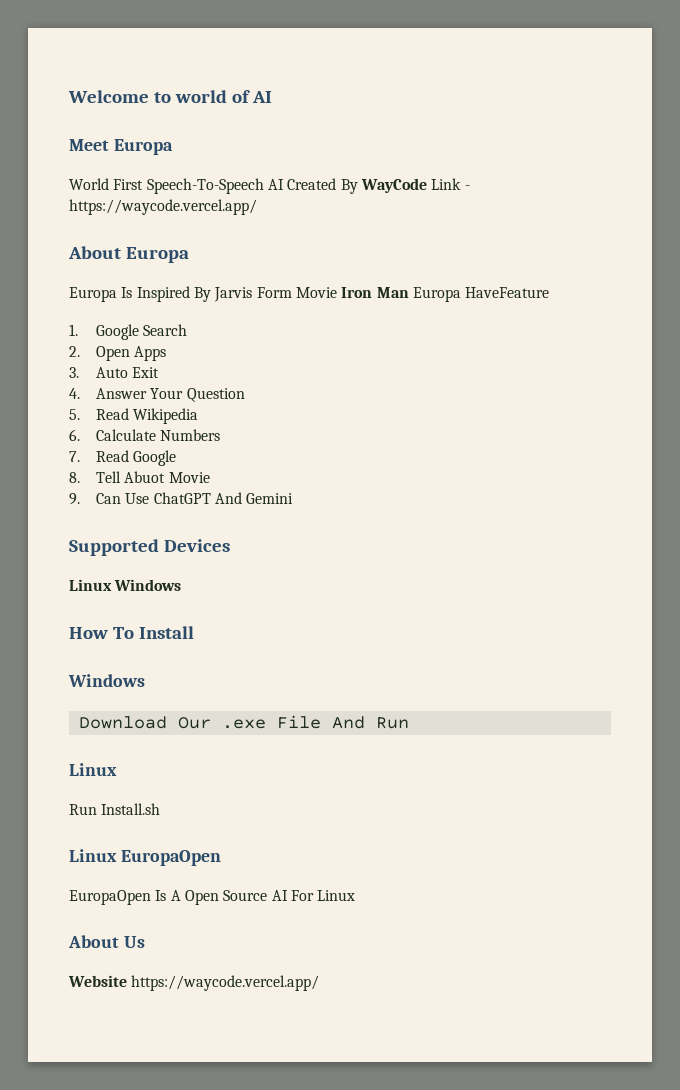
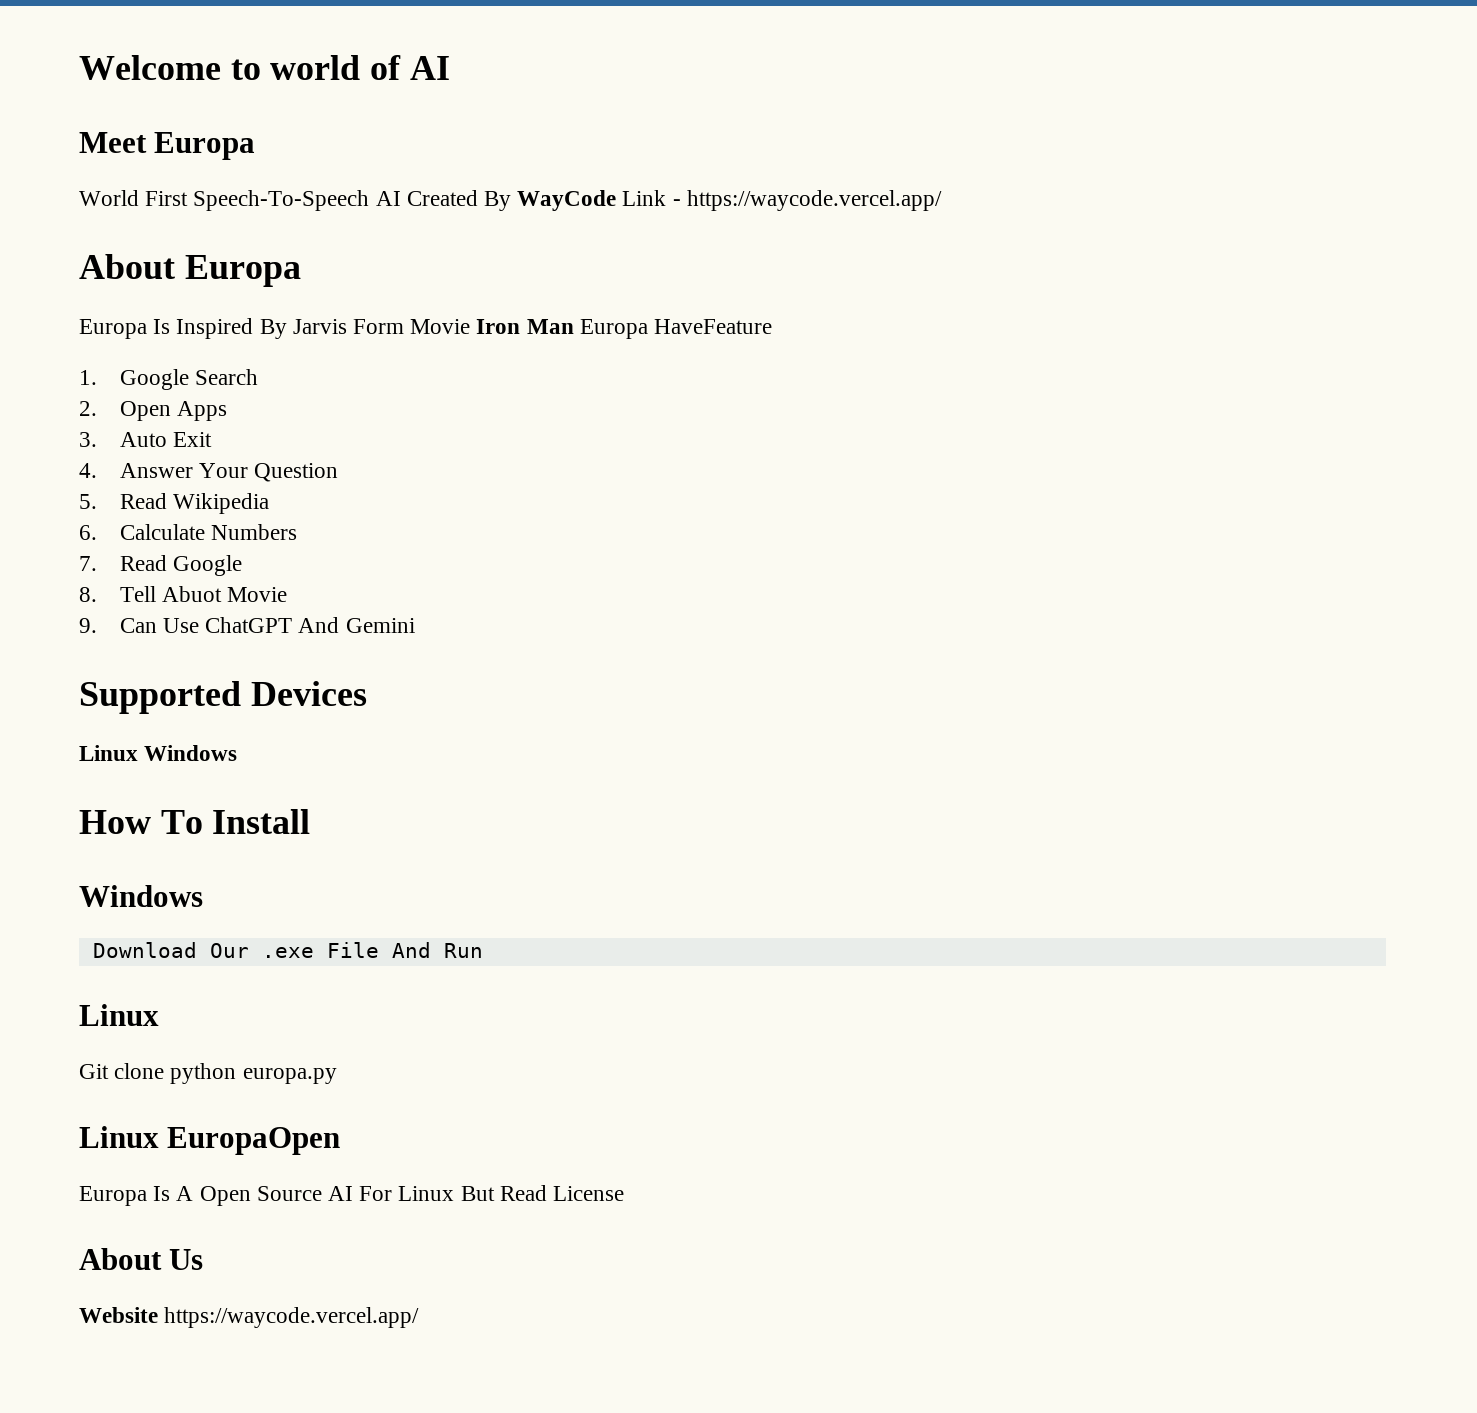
[69,803,161,815] Run Install.sh -> [79,1063,337,1084] Git clone python europa.py
[69,890,151,905] EuropaOpen -> [79,1186,147,1206] Europa
(356, 895) none -> [460,1185,625,1201] But Read License

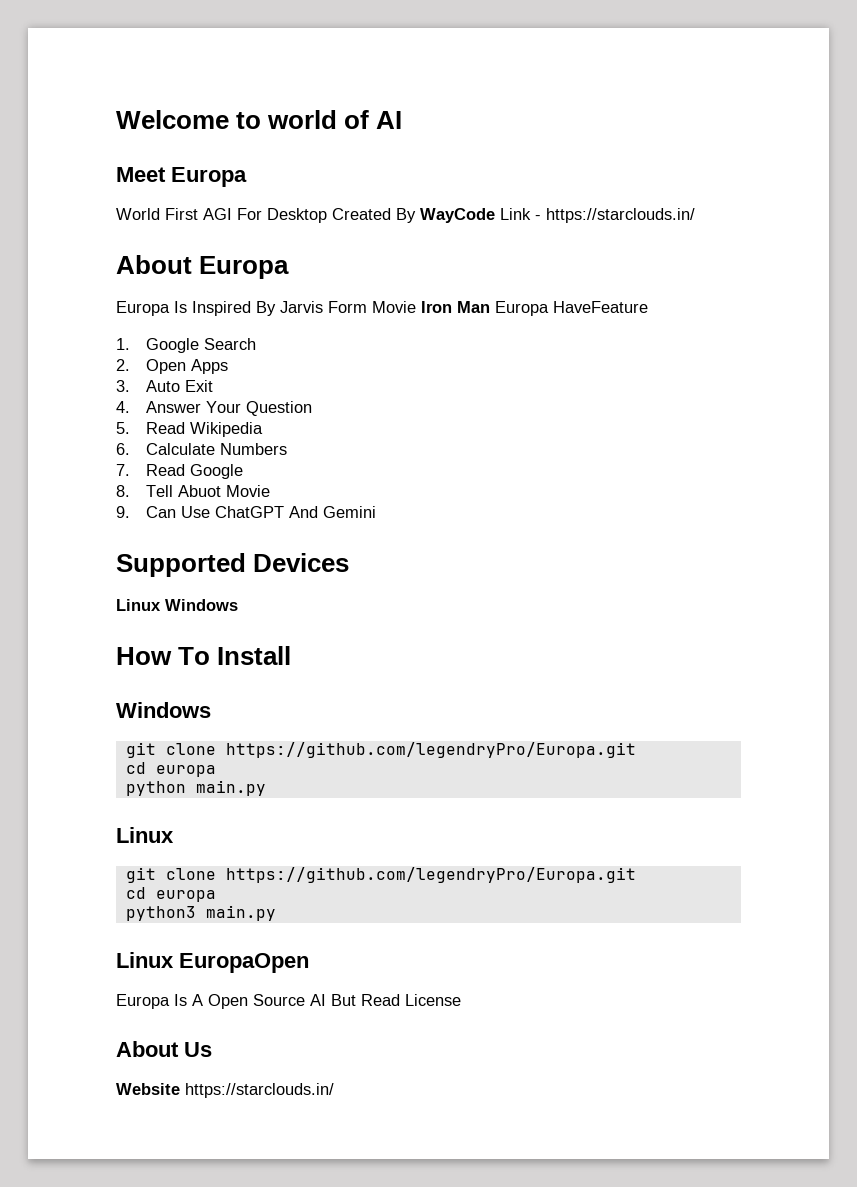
[193,190,401,211] Speech-To-Speech AI -> [203,208,327,223] AGI For Desktop
[686,190,942,211] https://waycode.vercel.app/ -> [546,208,695,223] https://starclouds.in/
[92,942,483,958] [79,1004,159,1026] [79,1063,337,1084] Download Our .exe File And Run // Linux // Git clone python europa.py -> [125,742,636,758] [125,762,216,777] [125,780,266,796] [116,827,174,843] [125,867,636,883] [125,887,216,902] [125,905,276,921] git clone https://github.com/legendryPro/Europa.git // cd europa // python main.py // Linux // git clone https://github.com/legendryPro/Europa.git // cd europa // python3 main.py
[359,1186,455,1201] For Linux -> (326, 1000) none
[164,1307,420,1328] https://waycode.vercel.app/ -> [185,1083,334,1098] https://starclouds.in/

